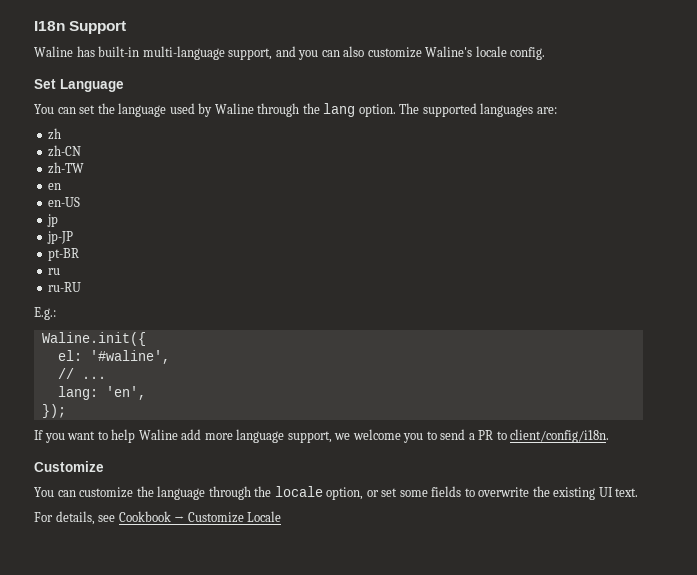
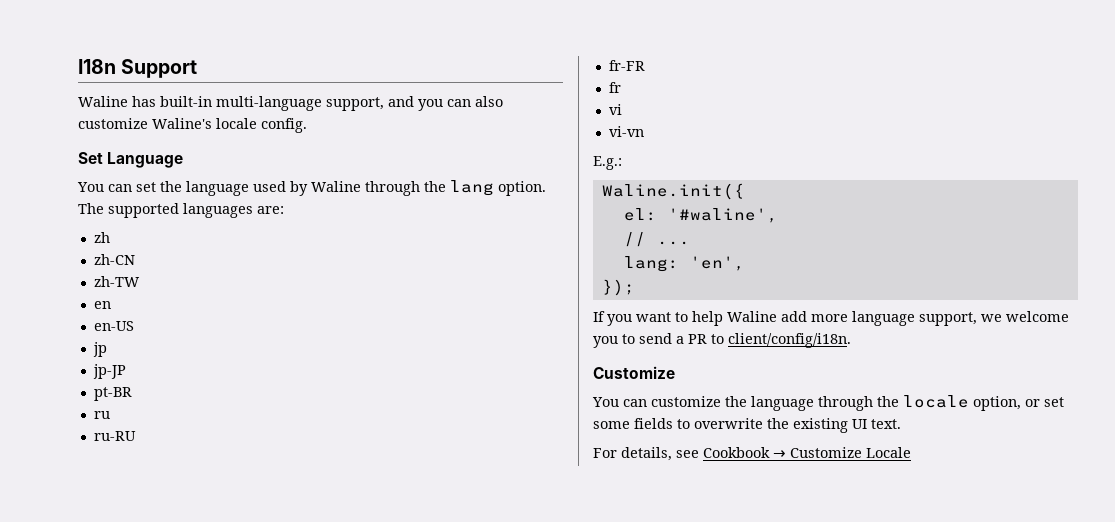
(82, 287) none -> [608,60,645,71] [608,82,621,93] [608,104,622,115] [608,126,644,137] // fr-FR // fr // vi // vi-vn

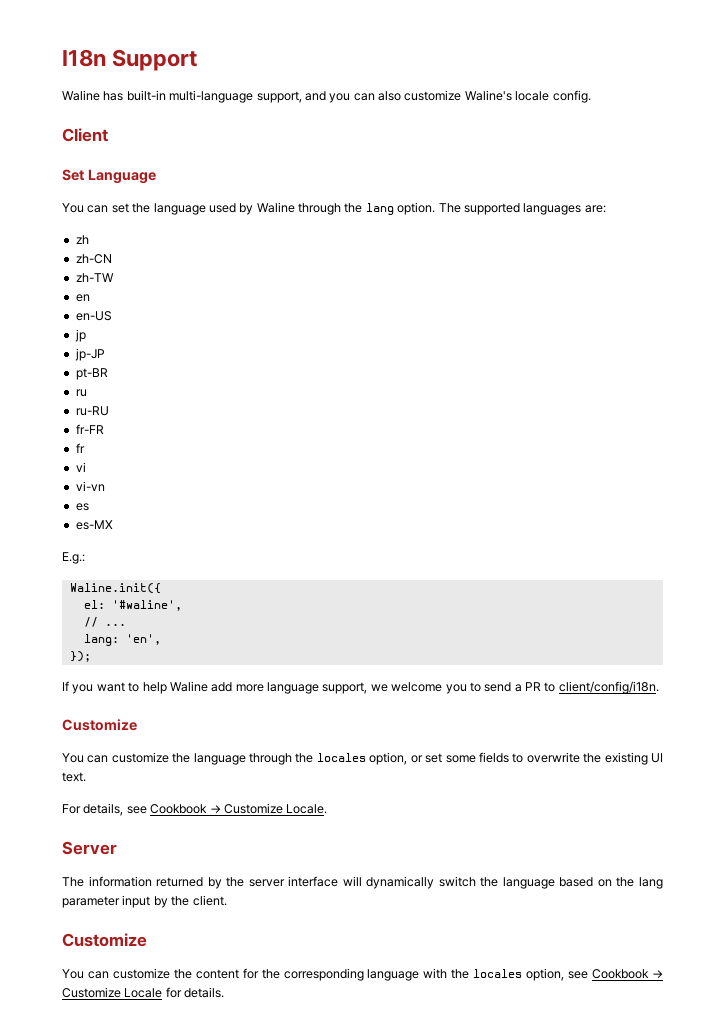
(307, 125) none -> [62,128,108,142] // Client
(644, 131) none -> [75,503,89,511] [75,520,113,530] // es // es-MX
[903,395,969,408] locale -> [316,753,366,762] locales
[866,447,911,458] Locale -> [286,804,328,814] [62,841,117,855] [62,876,663,889] [62,895,227,908] [62,933,147,947] [62,968,663,981] [62,987,225,998] Locale. // Server // The information returned by the server interface will dynamically switch the language based on the lang parameter input by the client. // Customize // You can customize the content for the corresponding language with the locales option, see Cookbook → Customize Locale for details.

